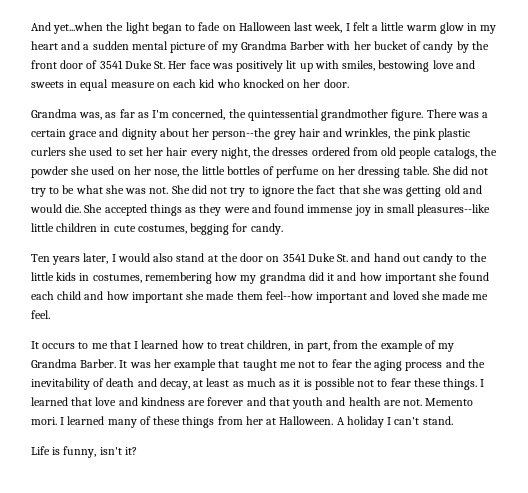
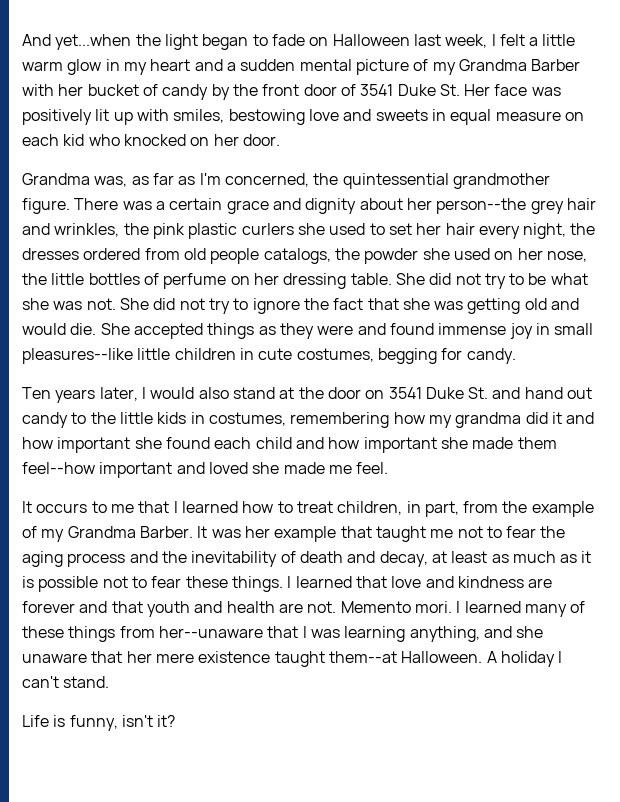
[245,416,277,425] her at -> [158,626,544,642] [22,651,397,667] her--unaware that I was learning anything, and she unaware that her mere existence taught them--at

